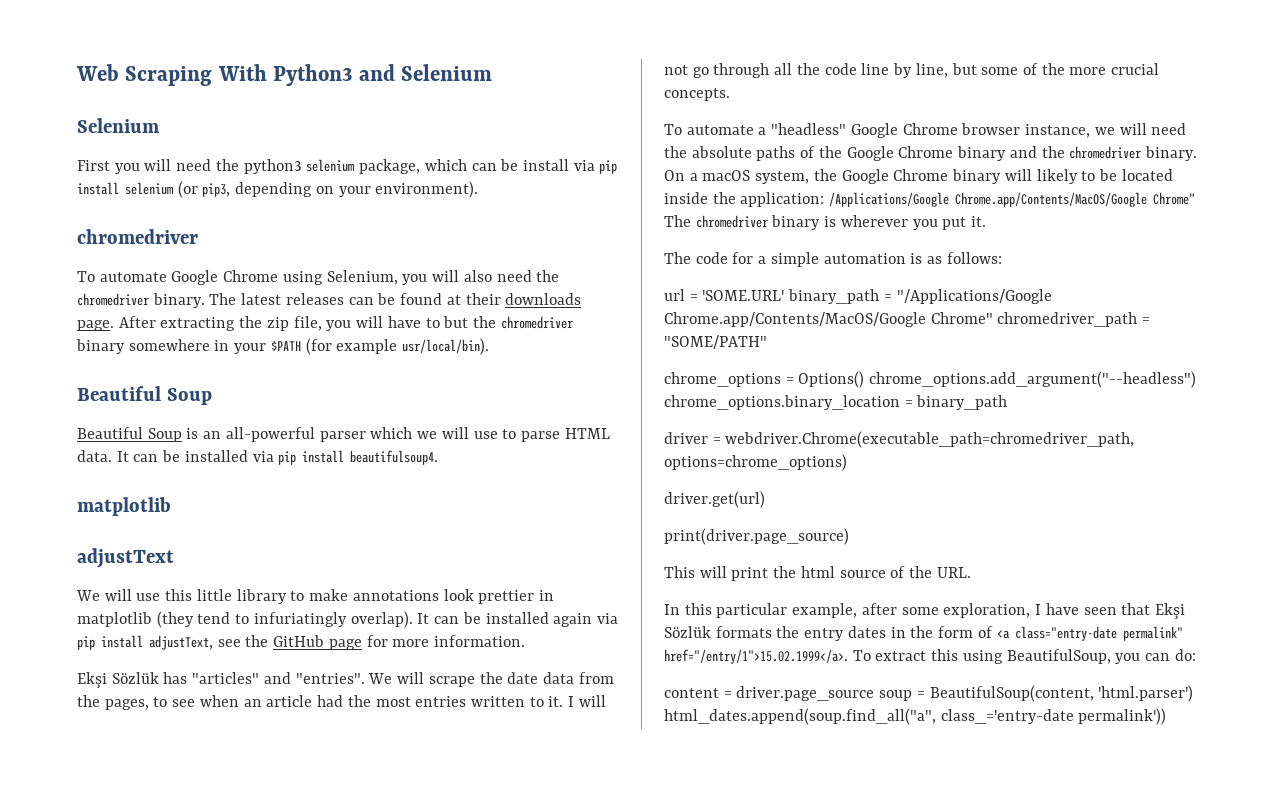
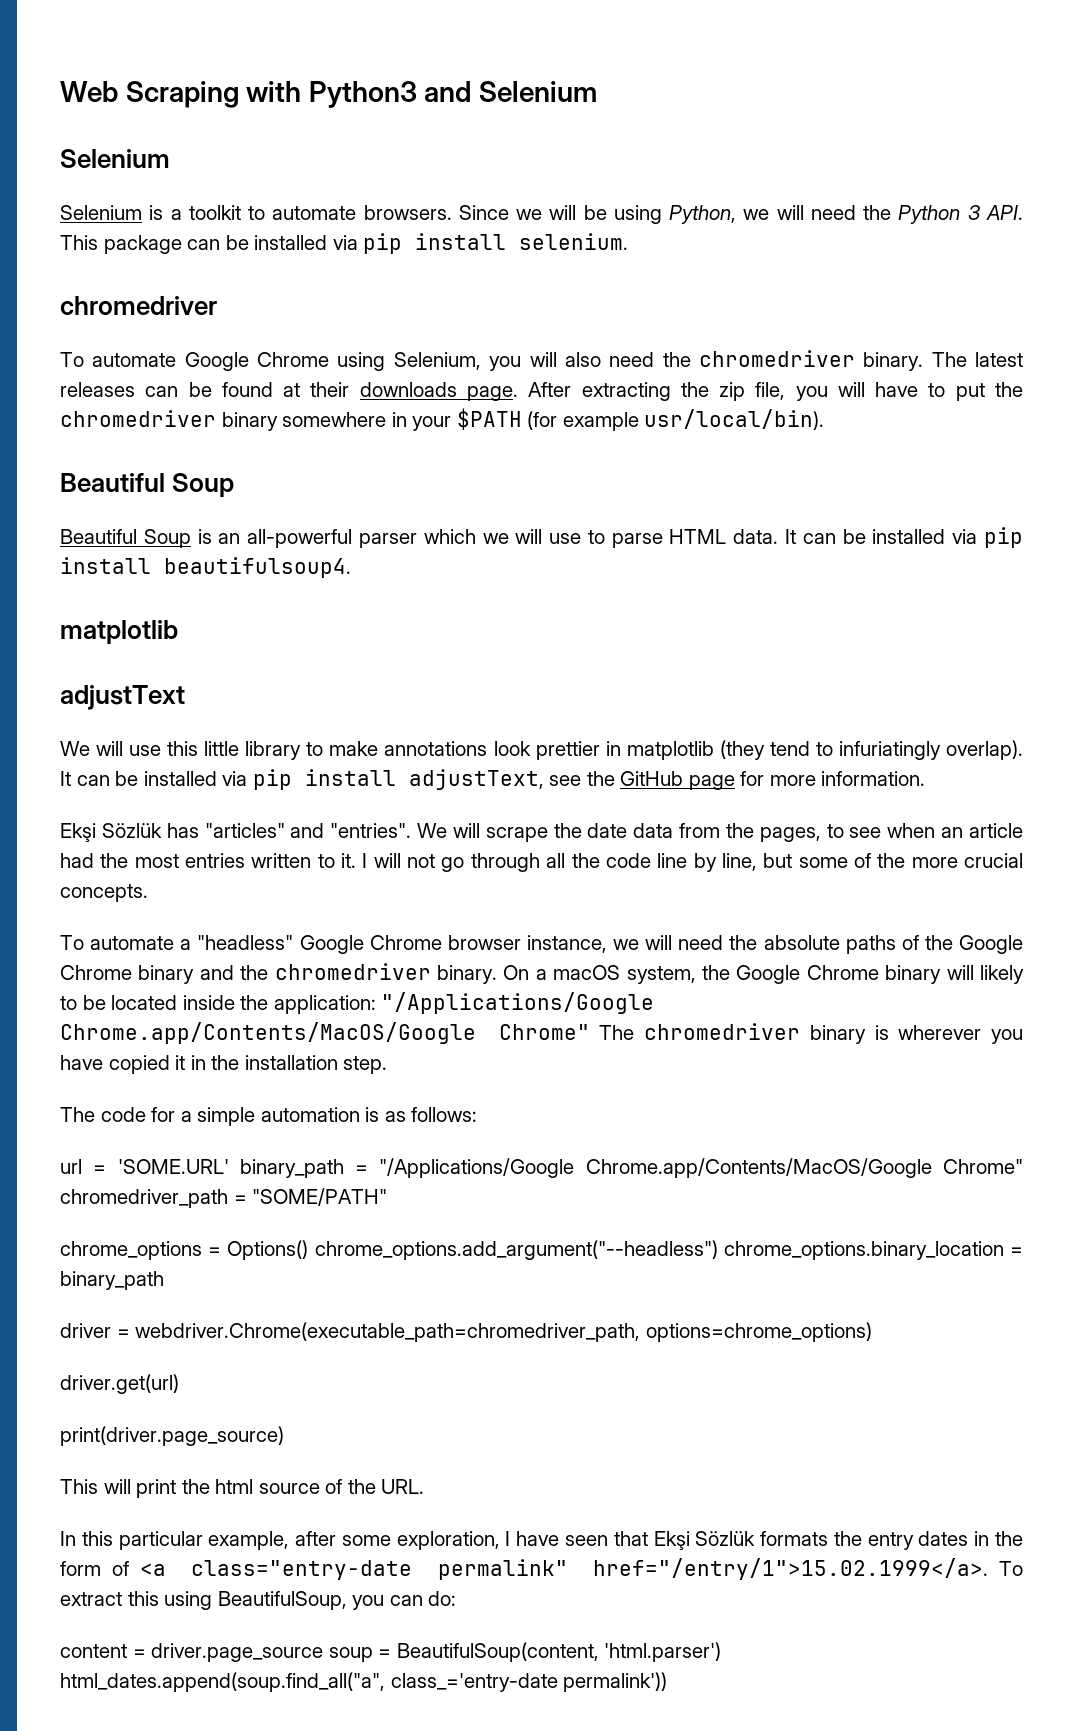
[217,64,267,81] With -> [246,81,302,102] with
[77,159,618,174] [77,181,479,198] First you will need the python3 selenium package, which can be install via pip install selenium (or pip3, depending on your environment). -> [60,205,1024,224] [60,233,629,254] Selenium is a toolkit to automate browsers. Since we will be using Python, we will need the Python 3 API. This package can be installed via pip install selenium.
[443,316,469,328] but -> [955,383,985,401] put
[553,613,593,627] again -> (217, 778) none
[829,192,950,207] /Applications/Google -> [381,992,655,1014] "/Applications/Google
[942,216,987,230] put it. -> [60,1055,388,1074] have copied it in the installation step.

